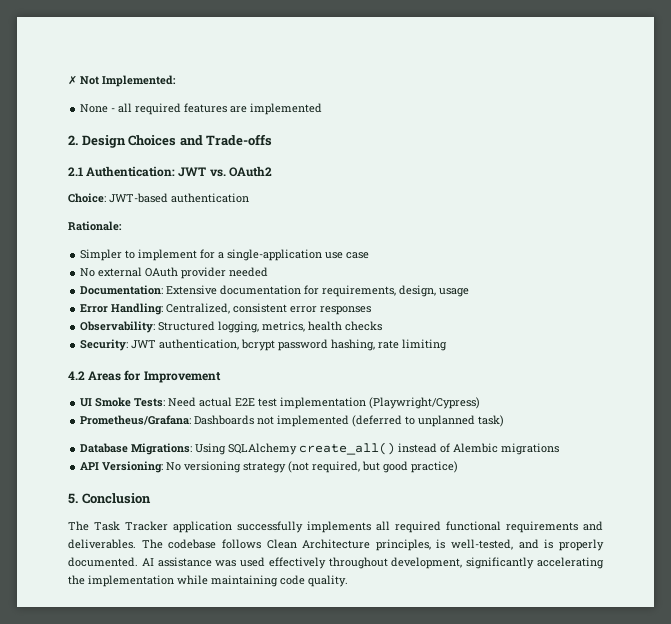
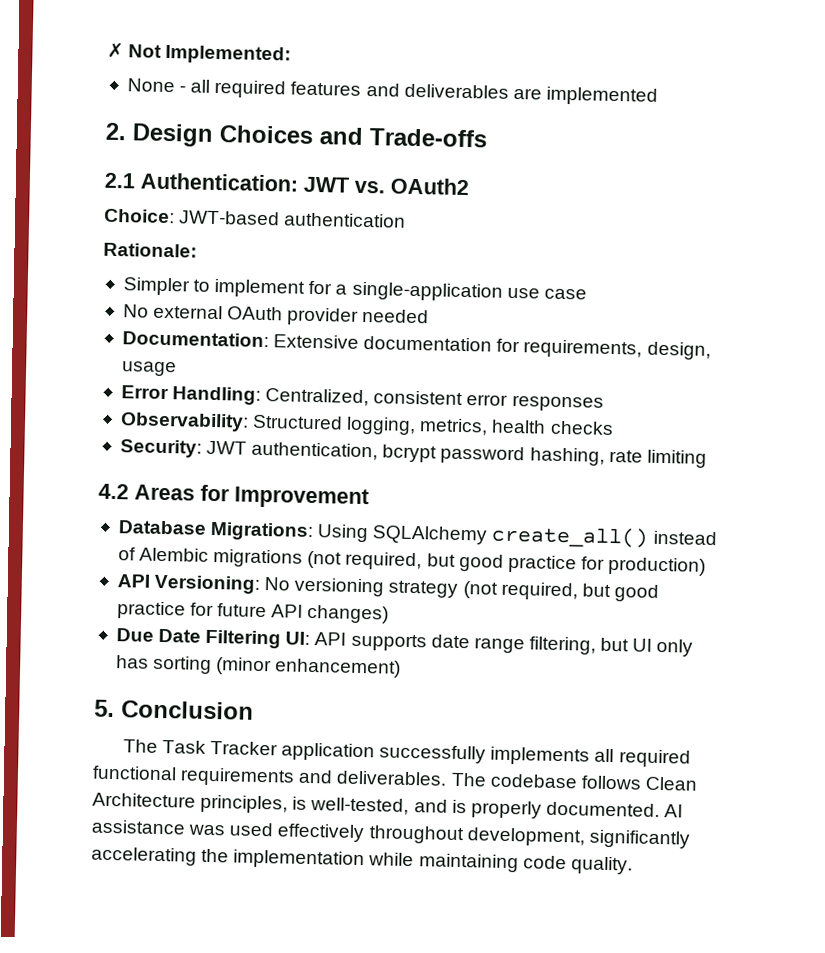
(228, 108) none -> [365,82,509,99] and deliverables
[80,397,481,409] [80,415,505,427] // UI Smoke Tests: Need actual E2E test implementation (Playwright/Cypress) // Prometheus/Grafana: Dashboards not implemented (deferred to unplanned task) -> (369, 498) none
(560, 449) none -> [307,550,707,576] (not required, but good practice for production)
[411,461,459,473] practice) -> [116,601,390,624] [115,628,694,657] [115,655,402,678] practice for future API changes) // Due Date Filtering UI: API supports date range filtering, but UI only has sorting (minor enhancement)

